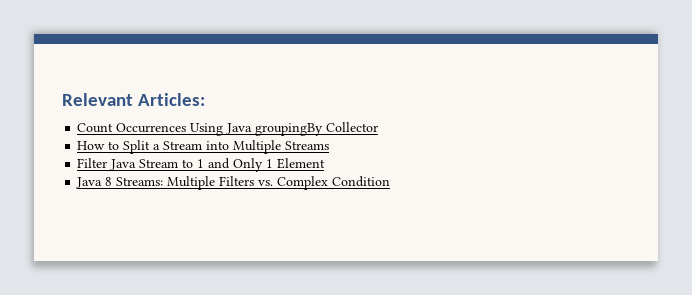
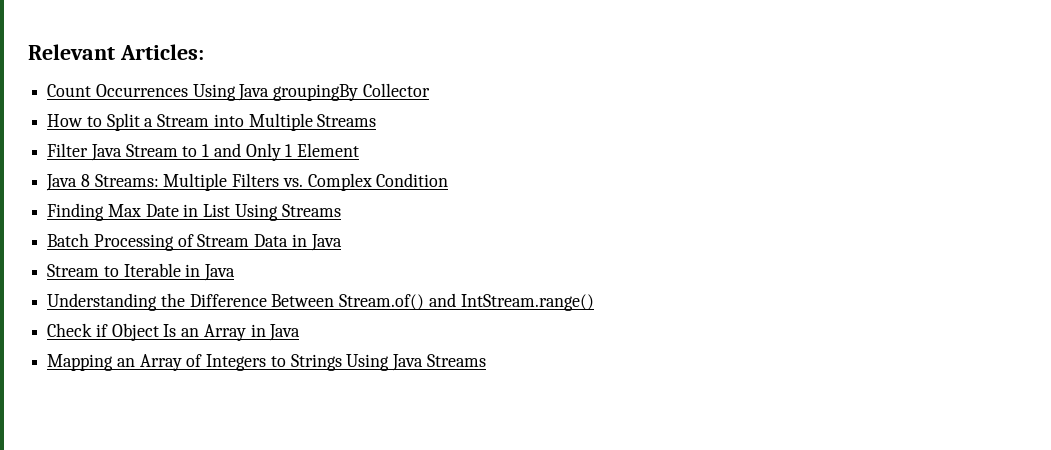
(391, 181) none -> [47,203,341,221] [47,233,342,251] [47,263,236,281] [47,293,594,311] [47,323,301,341] [47,354,486,371] // Finding Max Date in List Using Streams // Batch Processing of Stream Data in Java // Stream to Iterable in Java // Understanding the Difference Between Stream.of() and IntStream.range() // Check if Object Is an Array in Java // Mapping an Array of Integers to Strings Using Java Streams

